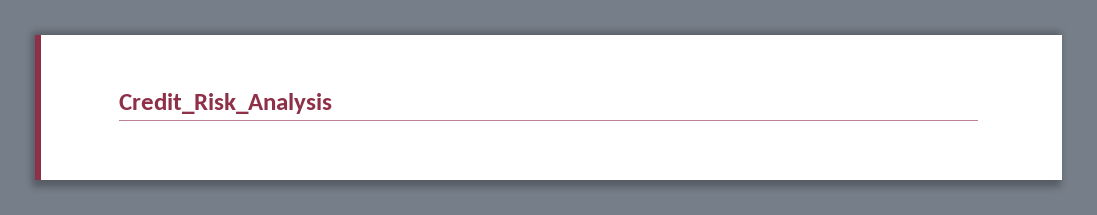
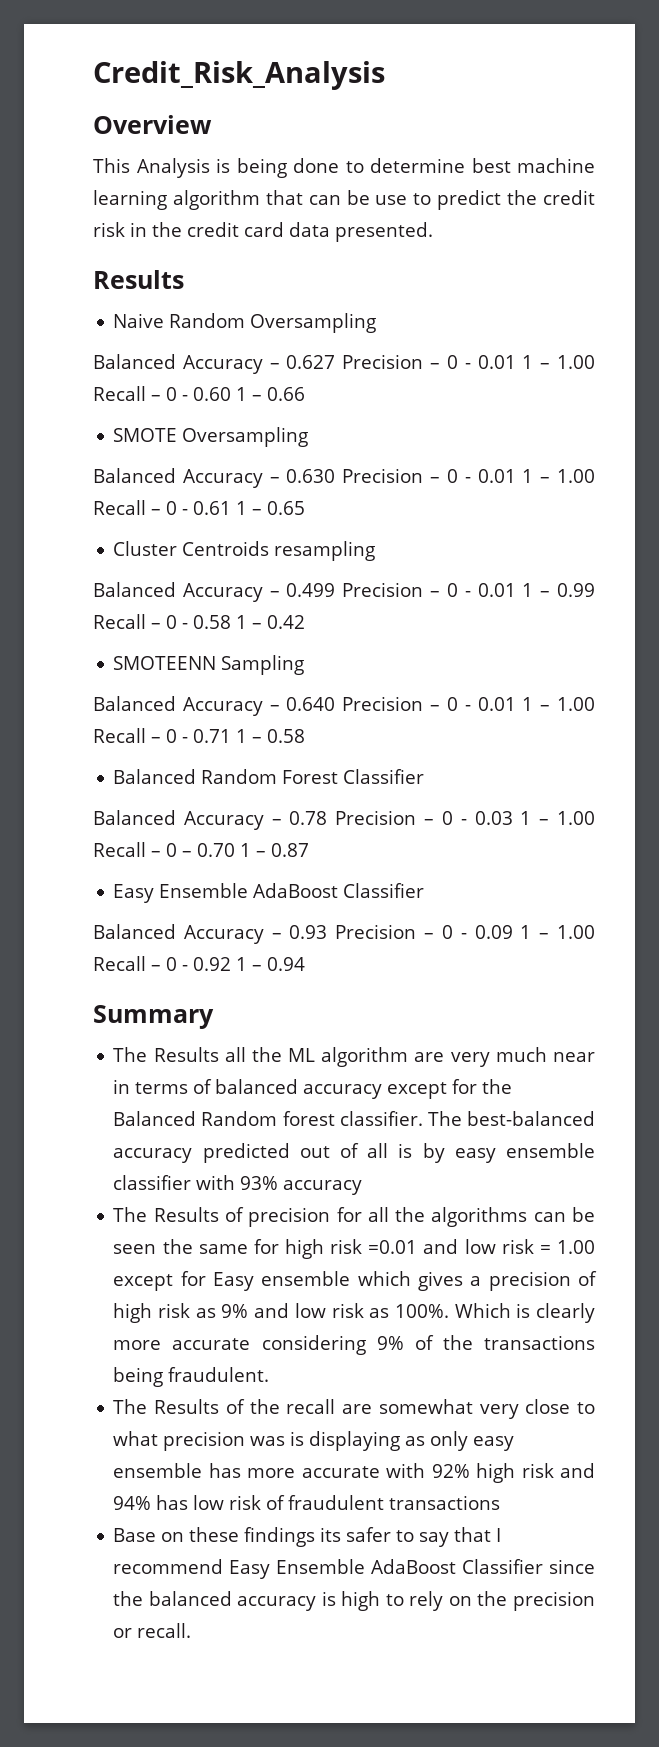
(332, 103) none -> [93,115,212,134] [93,158,595,178] [93,190,596,210] [93,222,433,242] [93,270,184,289] [113,313,377,333] [93,354,595,374] [93,386,305,401] [113,427,309,447] [93,468,595,488] [93,500,305,515] [113,541,376,561] [93,582,595,602] [93,614,305,629] [113,655,305,675] [93,696,595,716] [93,728,305,743] [113,769,425,784] [93,810,595,830] [93,842,309,857] [113,883,425,903] [93,924,595,944] [93,956,305,971] [93,1005,214,1029] [113,1047,595,1067] [113,1079,513,1099] [113,1111,595,1126] [113,1143,595,1163] [113,1175,363,1195] [113,1207,595,1227] [113,1239,595,1259] [113,1271,597,1291] [113,1303,595,1323] [113,1335,595,1355] [113,1367,270,1387] [113,1399,595,1419] [113,1431,515,1451] [113,1463,595,1483] [113,1495,501,1510] [113,1527,502,1547] [113,1559,595,1579] [113,1591,595,1611] [113,1623,192,1638] // Overview // This Analysis is being done to determine best machine learning algorithm that can be use to predict the credit risk in the credit card data presented. // Results // Naive Random Oversampling // Balanced Accuracy – 0.627 Precision – 0 - 0.01 1 – 1.00 Recall – 0 - 0.60 1 – 0.66 // SMOTE Oversampling // Balanced Accuracy – 0.630 Precision – 0 - 0.01 1 – 1.00 Recall – 0 - 0.61 1 – 0.65 // Cluster Centroids resampling // Balanced Accuracy – 0.499 Precision – 0 - 0.01 1 – 0.99 Recall – 0 - 0.58 1 – 0.42 // SMOTEENN Sampling // Balanced Accuracy – 0.640 Precision – 0 - 0.01 1 – 1.00 Recall – 0 - 0.71 1 – 0.58 // Balanced Random Forest Classifier // Balanced Accuracy – 0.78 Precision – 0 - 0.03 1 – 1.00 Recall – 0 – 0.70 1 – 0.87 // Easy Ensemble AdaBoost Classifier // Balanced Accuracy – 0.93 Precision – 0 - 0.09 1 – 1.00 Recall – 0 - 0.92 1 – 0.94 // Summary // The Results all the ML algorithm are very much near in terms of balanced accuracy except for the Balanced Random forest classifier. The best-balanced accuracy predicted out of all is by easy ensemble classifier with 93% accuracy // The Results of precision for all the algorithms can be seen the same for high risk =0.01 and low risk = 1.00 except for Easy ensemble which gives a precision of high risk as 9% and low risk as 100%. Which is clearly more accurate considering 9% of the transactions being fraudulent. // The Results of the recall are somewhat very close to what precision was is displaying as only easy ensemble has more accurate with 92% high risk and 94% has low risk of fraudulent transactions // Base on these findings its safer to say that I recommend Easy Ensemble AdaBoost Classifier since the balanced accuracy is high to rely on the precision or recall.

